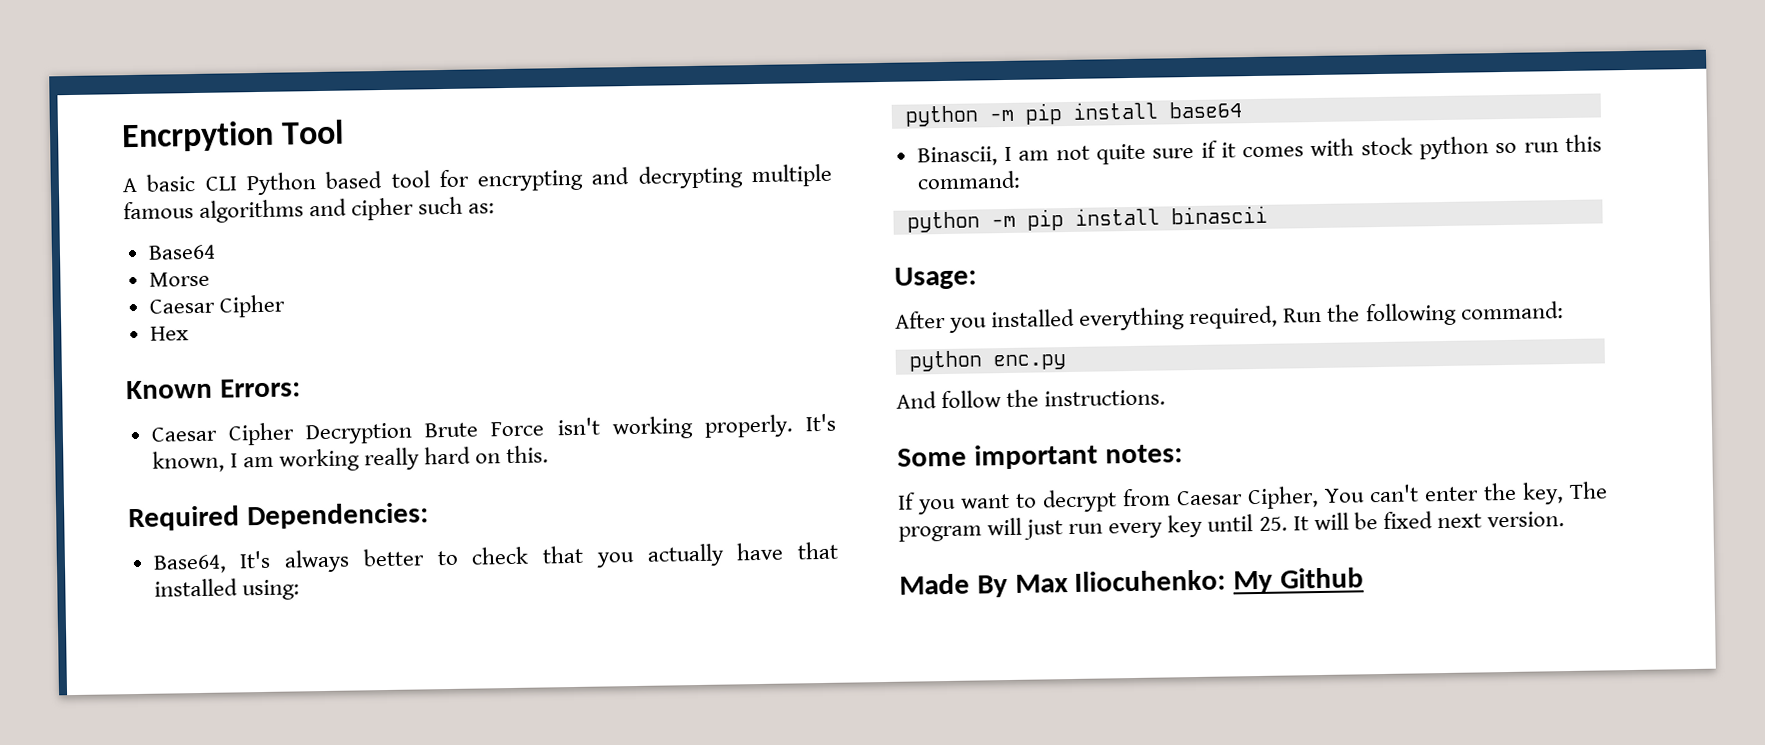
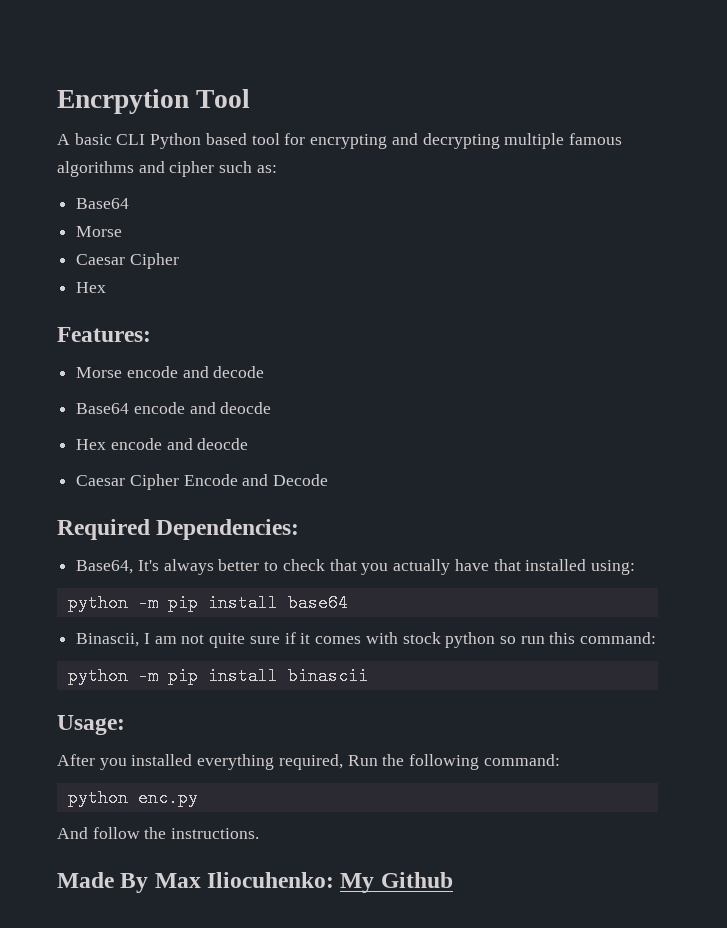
[126,378,301,400] [150,413,836,446] [151,445,550,473] Known Errors: // Caesar Cipher Decryption Brute Force isn't working properly. It's known, I am working really hard on this. -> [57,327,151,342] [76,366,265,378] [76,402,272,414] [76,438,249,450] [76,474,329,490] Features: // Morse encode and decode // Base64 encode and deocde // Hex encode and deocde // Caesar Cipher Encode and Decode
[897,443,1183,470] [897,481,1608,515] [898,511,1565,542] // Some important notes: // If you want to decrypt from Caesar Cipher, You can't enter the key, The program will just run every key until 25. It will be fixed next version. -> (260, 833) none

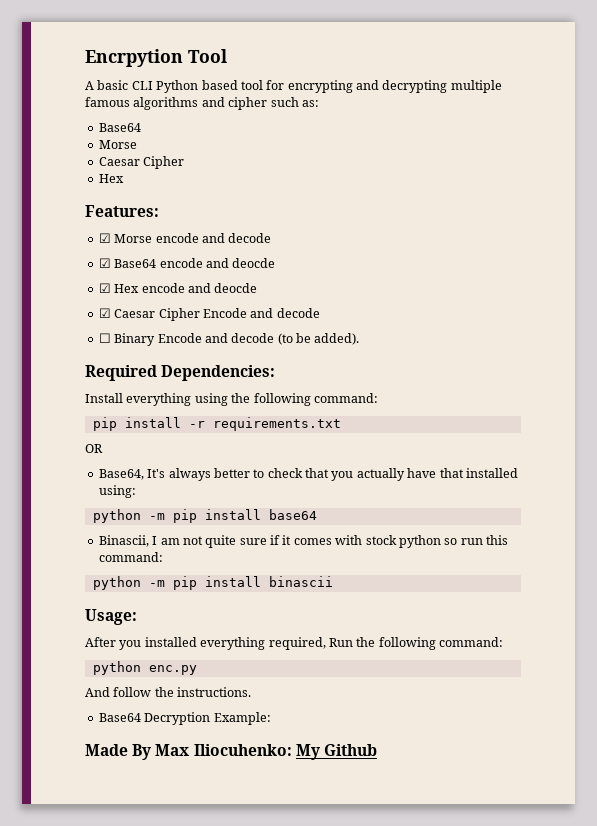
(151, 334) none -> [98,233,111,243] ☑
(265, 372) none -> [98,258,111,268] ☑
(272, 408) none -> [98,283,111,293] ☑
(249, 444) none -> [98,308,111,318] ☑
[273,474,329,486] [57,519,300,540] Decode // Required Dependencies: -> [276,308,320,318] [98,333,360,346] [85,365,276,381] [85,393,378,406] [92,417,341,431] [85,444,103,453] decode // ☐ Binary Encode and decode (to be added). // Required Dependencies: // Install everything using the following command: // pip install -r requirements.txt // OR
(260, 833) none -> [98,712,271,725] // Base64 Decryption Example:

